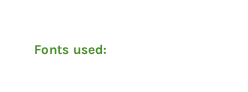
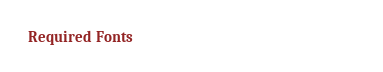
[34,44,107,55] Fonts used: -> [28,30,134,45] Required Fonts

